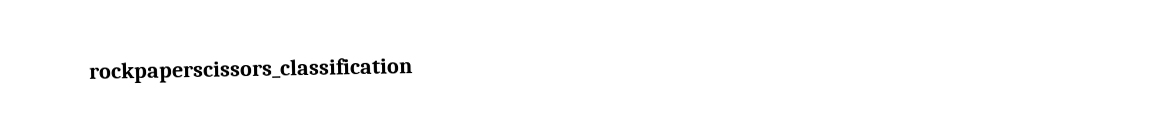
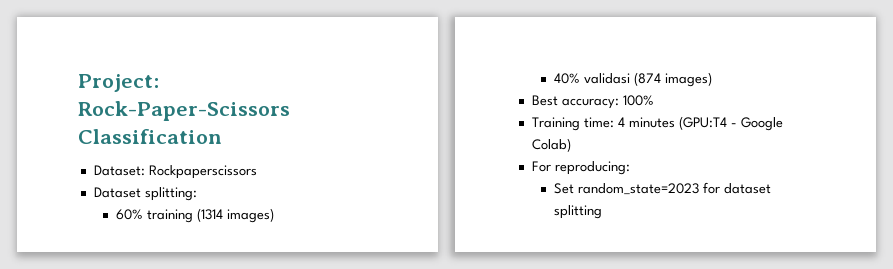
[88,57,413,84] rockpaperscissors_classification -> [78,74,159,92] [78,101,290,121] [78,129,222,144] [93,165,257,179] [93,187,197,201] [115,208,274,223] [553,72,712,87] [531,95,654,109] [531,116,783,131] [531,138,571,152] [531,161,630,175] [553,182,771,195] [553,205,602,219] Project: Rock-Paper-Scissors Classification // Dataset: Rockpaperscissors // Dataset splitting: // 60% training (1314 images) // 40% validasi (874 images) // Best accuracy: 100% // Training time: 4 minutes (GPU:T4 - Google Colab) // For reproducing: // Set random_state=2023 for dataset splitting

